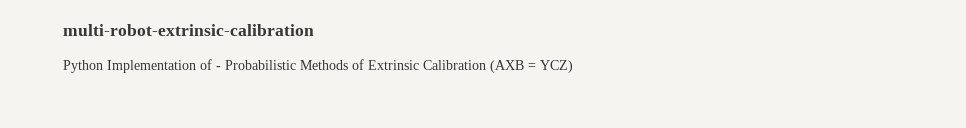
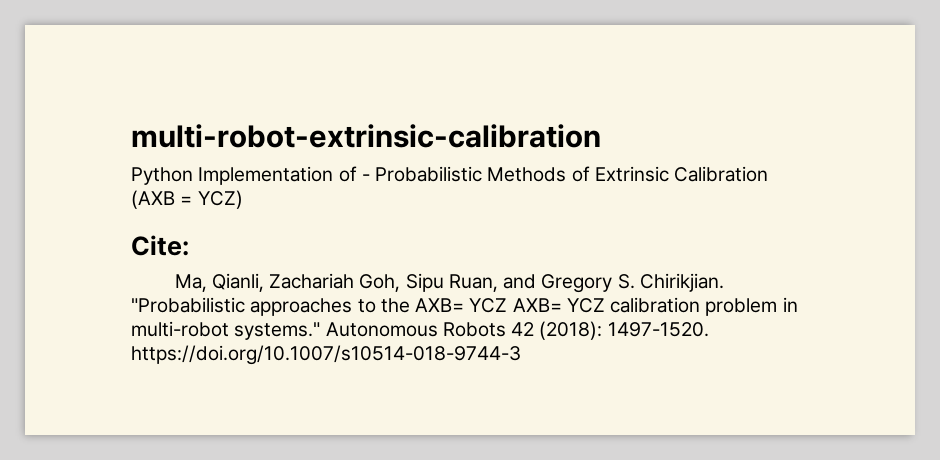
(573, 66) none -> [131,235,189,256] [174,273,724,293] [131,297,798,316] [131,321,709,340] [131,345,521,365] // Cite: // Ma, Qianli, Zachariah Goh, Sipu Ruan, and Gregory S. Chirikjian. "Probabilistic approaches to the AXB= YCZ AXB= YCZ calibration problem in multi-robot systems." Autonomous Robots 42 (2018): 1497-1520. https://doi.org/10.1007/s10514-018-9744-3

